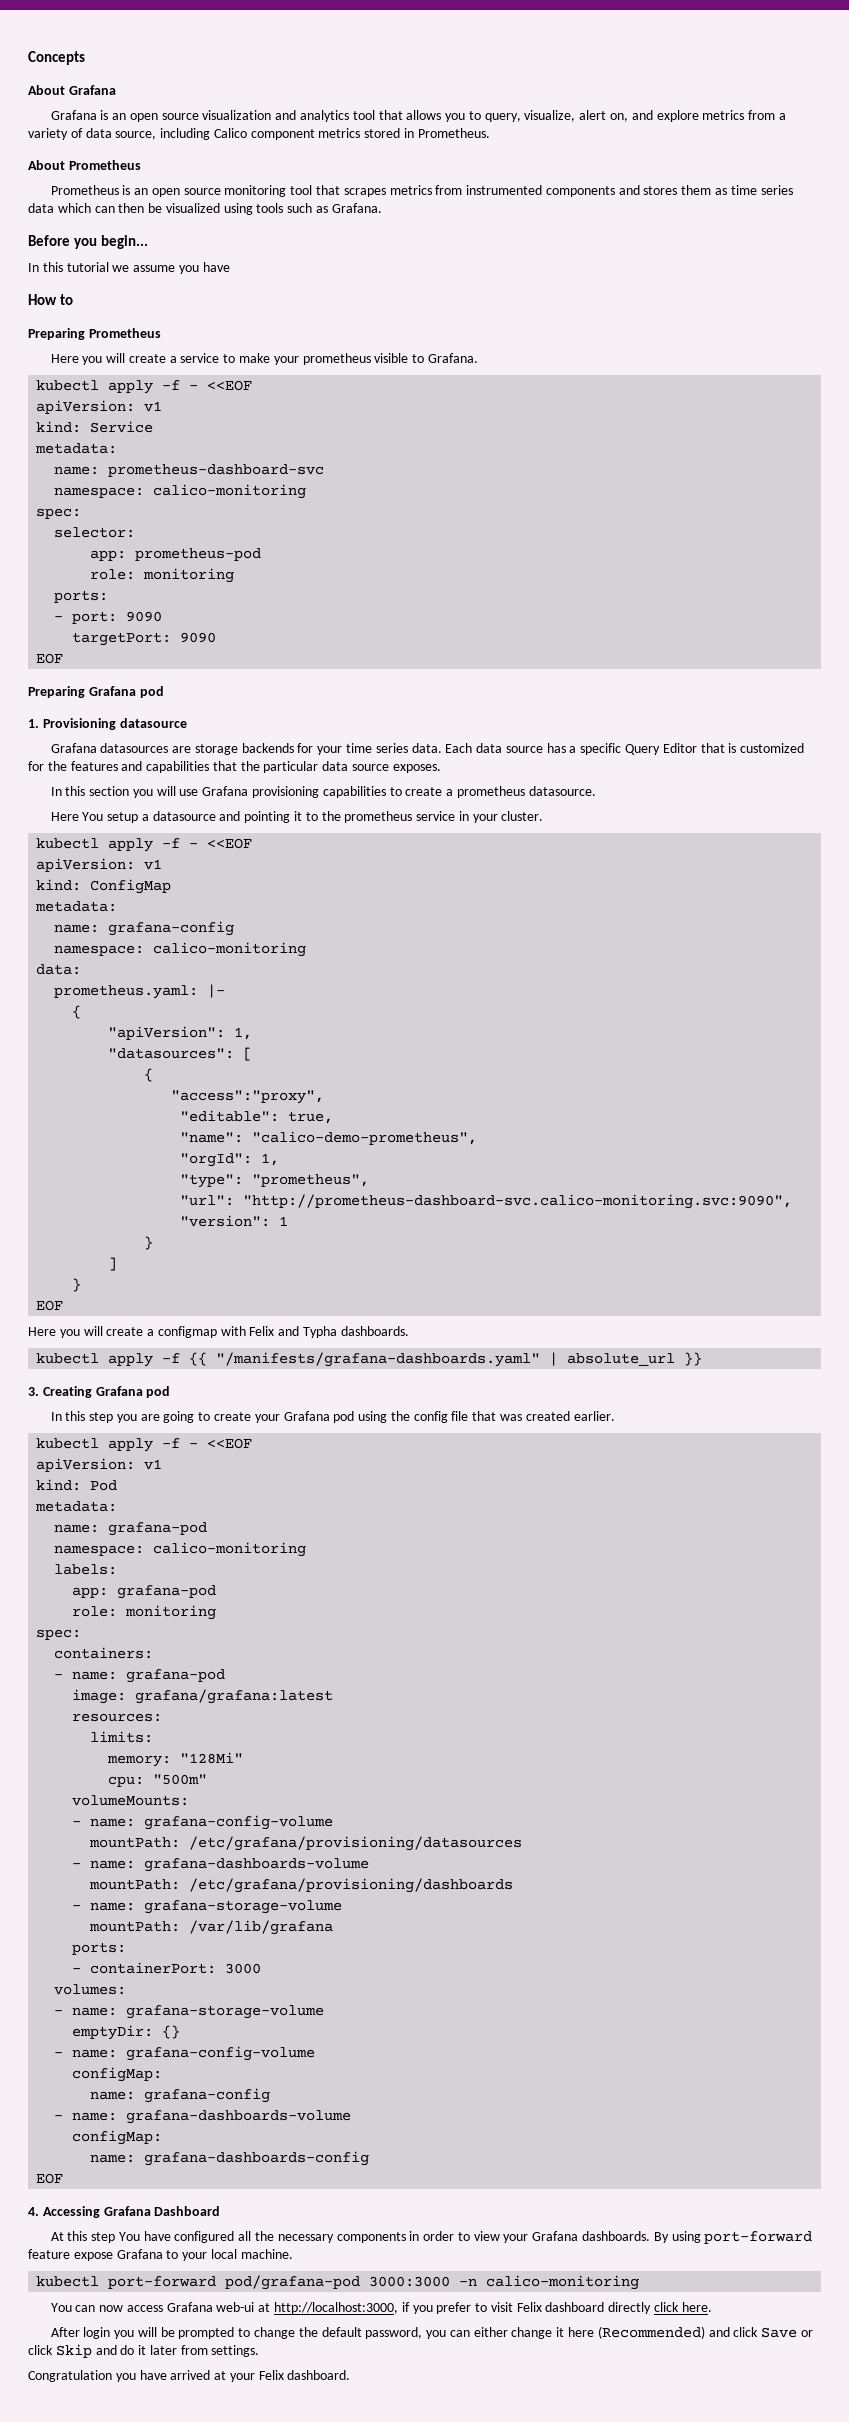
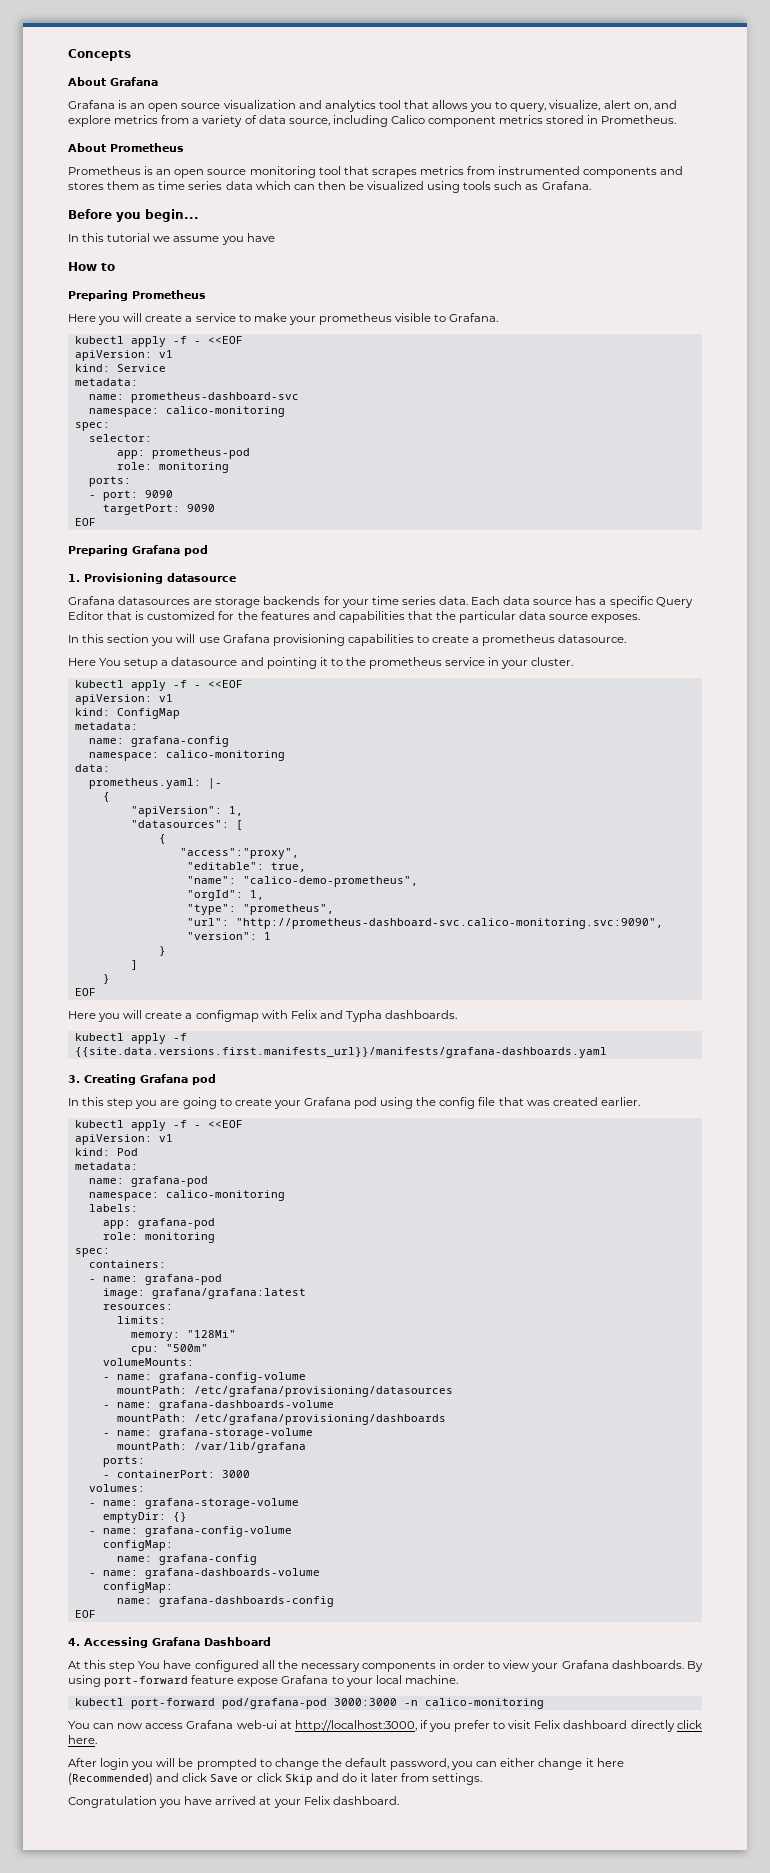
[189,1352,703,1367] {{ "/manifests/grafana-dashboards.yaml" | absolute_url }} -> [74,1047,607,1058] {{site.data.versions.first.manifests_url}}/manifests/grafana-dashboards.yaml

